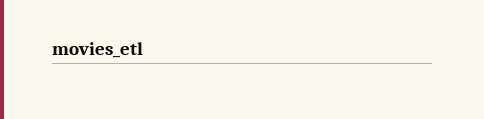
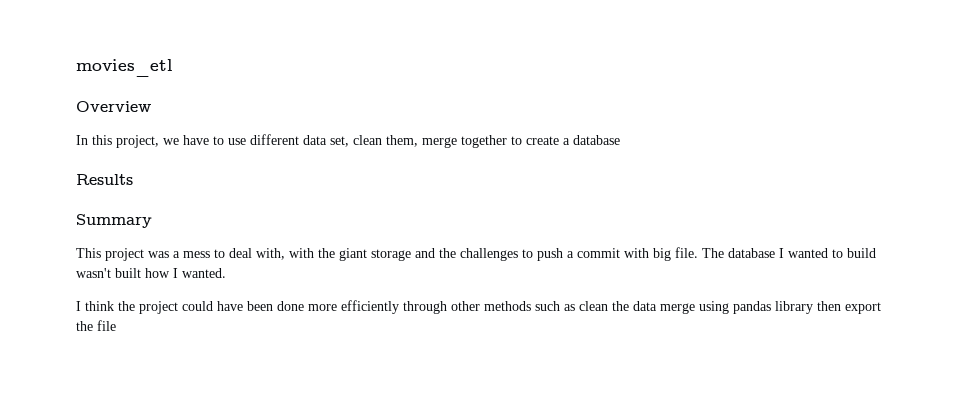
(143, 50) none -> [76,101,151,112] [76,134,620,148] [76,174,133,185] [76,214,152,228] [76,247,876,261] [76,268,226,278] [76,300,881,314] [76,320,116,331] // Overview // In this project, we have to use different data set, clean them, merge together to create a database // Results // Summary // This project was a mess to deal with, with the giant storage and the challenges to push a commit with big file. The database I wanted to build wasn't built how I wanted. // I think the project could have been done more efficiently through other methods such as clean the data merge using pandas library then export the file

